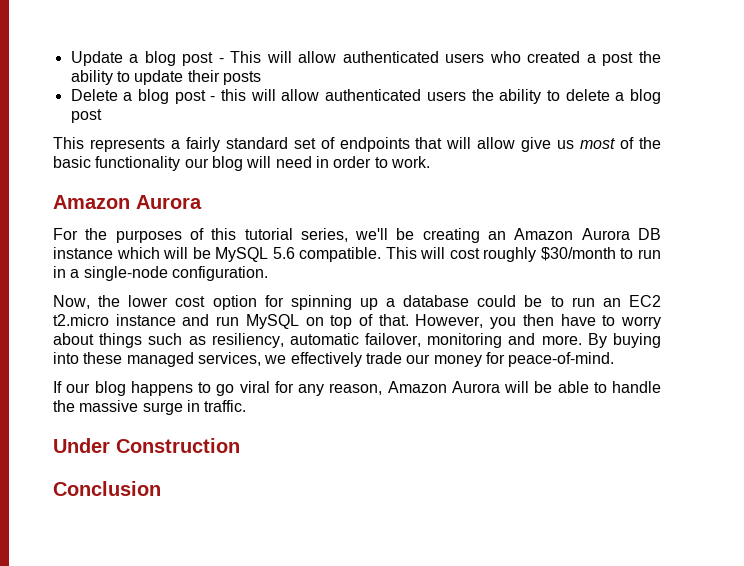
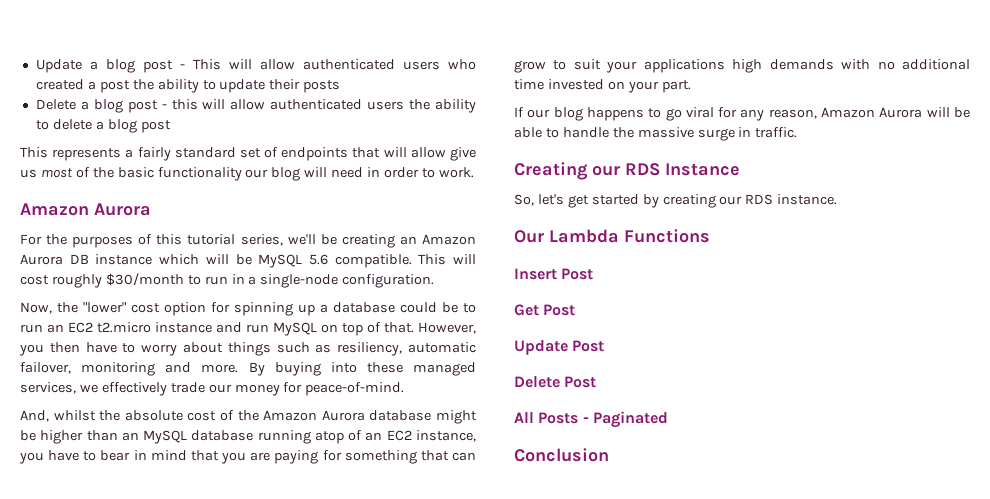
[128,295,169,307] lower -> [83,302,126,313] "lower"
(615, 359) none -> [20,410,478,424] [20,430,476,444] [19,450,476,464] [514,59,970,73] [514,79,691,93] // And, whilst the absolute cost of the Amazon Aurora database might be higher than an MySQL database running atop of an EC2 instance, you have to bear in mind that you are paying for something that can grow to suit your applications high demands with no additional time invested on your part.
[53,438,240,453] Under Construction -> [514,162,740,180] [514,194,838,208] [514,229,710,243] [514,268,594,280] [514,304,576,316] [514,340,605,355] [514,376,597,388] [514,411,668,428] Creating our RDS Instance // So, let's get started by creating our RDS instance. // Our Lambda Functions // Insert Post // Get Post // Update Post // Delete Post // All Posts - Paginated

